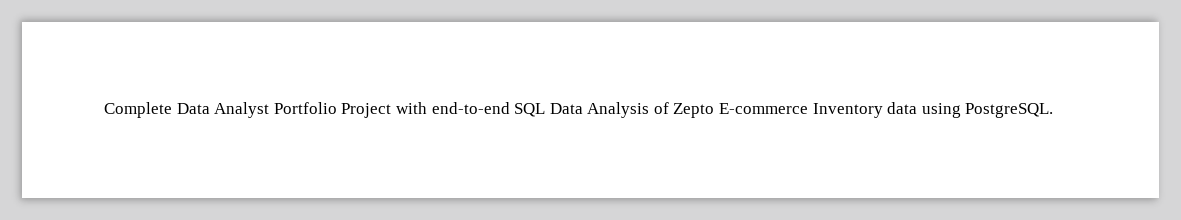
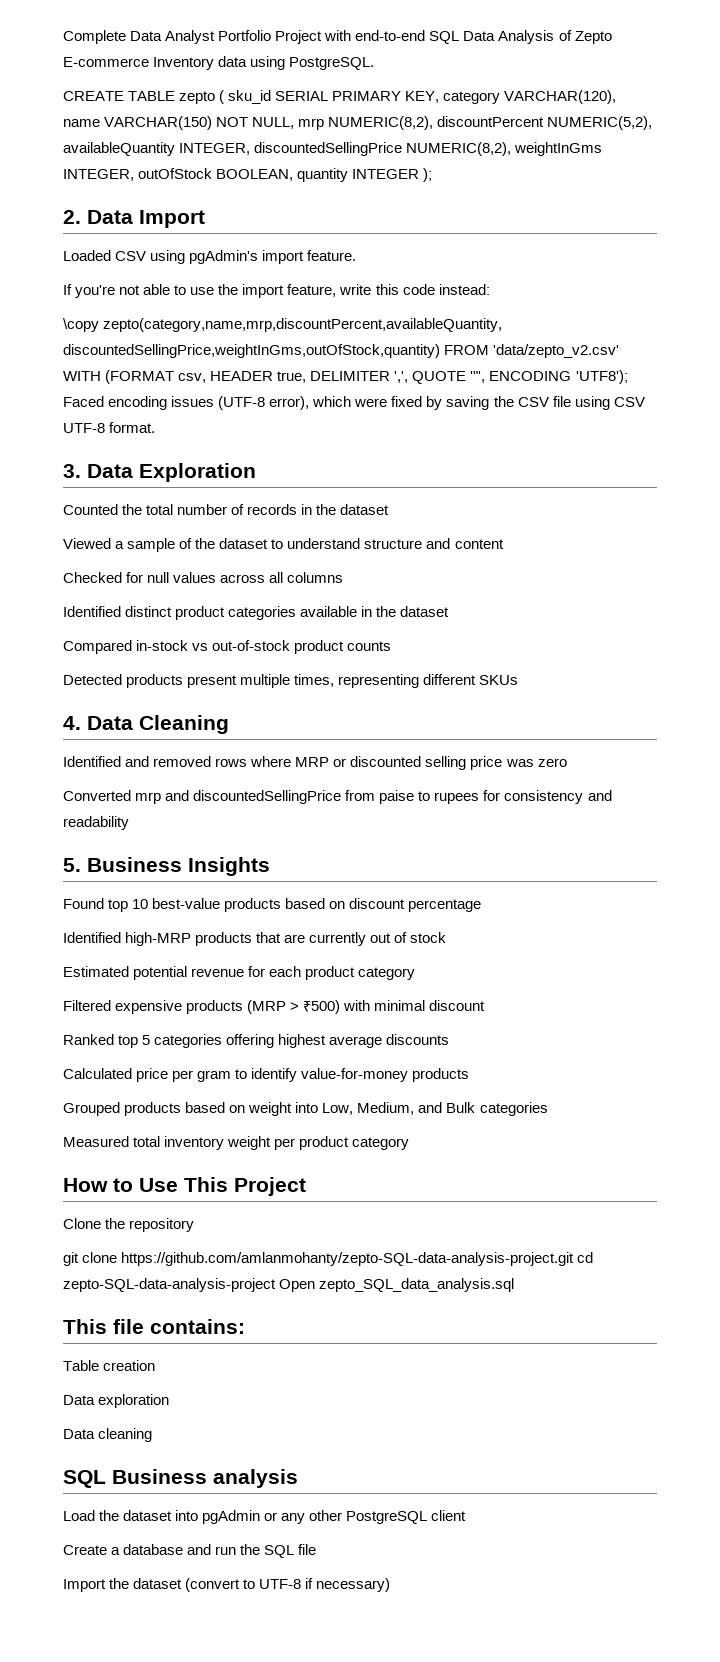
(1054, 110) none -> [63,90,617,104] [63,116,653,130] [63,142,603,156] [63,168,433,182] [63,210,205,228] [63,250,357,264] [63,284,490,298] [63,318,503,332] [63,344,620,358] [63,370,628,384] [63,396,645,410] [63,422,156,433] [63,463,256,482] [63,504,390,515] [63,538,504,552] [63,572,344,583] [63,606,450,620] [63,640,392,654] [63,674,519,688] [63,715,229,734] [63,756,567,770] [63,790,612,804] [63,816,129,830] [63,857,270,876] [63,898,482,912] [63,932,447,946] [63,966,416,980] [63,1000,486,1014] [63,1034,450,1048] [63,1068,470,1082] [63,1102,548,1116] [63,1136,410,1150] [63,1177,306,1196] [63,1218,195,1232] [63,1252,594,1266] [63,1278,515,1292] [63,1319,245,1334] [63,1360,156,1371] [63,1394,170,1408] [63,1428,153,1442] [63,1469,298,1488] [63,1510,467,1524] [63,1544,317,1558] [63,1578,391,1592] // CREATE TABLE zepto ( sku_id SERIAL PRIMARY KEY, category VARCHAR(120), name VARCHAR(150) NOT NULL, mrp NUMERIC(8,2), discountPercent NUMERIC(5,2), availableQuantity INTEGER, discountedSellingPrice NUMERIC(8,2), weightInGms INTEGER, outOfStock BOOLEAN, quantity INTEGER ); // 2. Data Import // Loaded CSV using pgAdmin's import feature. // If you're not able to use the import feature, write this code instead: // \copy zepto(category,name,mrp,discountPercent,availableQuantity, discountedSellingPrice,weightInGms,outOfStock,quantity) FROM 'data/zepto_v2.csv' WITH (FORMAT csv, HEADER true, DELIMITER ',', QUOTE '"', ENCODING 'UTF8'); Faced encoding issues (UTF-8 error), which were fixed by saving the CSV file using CSV UTF-8 format. // 3. Data Exploration // Counted the total number of records in the dataset // Viewed a sample of the dataset to understand structure and content // Checked for null values across all columns // Identified distinct product categories available in the dataset // Compared in-stock vs out-of-stock product counts // Detected products present multiple times, representing different SKUs // 4. Data Cleaning // Identified and removed rows where MRP or discounted selling price was zero // Converted mrp and discountedSellingPrice from paise to rupees for consistency and readability // 5. Business Insights // Found top 10 best-value products based on discount percentage // Identified high-MRP products that are currently out of stock // Estimated potential revenue for each product category // Filtered expensive products (MRP > ₹500) with minimal discount // Ranked top 5 categories offering highest average discounts // Calculated price per gram to identify value-for-money products // Grouped products based on weight into Low, Medium, and Bulk categories // Measured total inventory weight per product category // How to Use This Project // Clone the repository // git clone https://github.com/amlanmohanty/zepto-SQL-data-analysis-project.git cd zepto-SQL-data-analysis-project Open zepto_SQL_data_analysis.sql // This file contains: // Table creation // Data exploration // Data cleaning // SQL Business analysis // Load the dataset into pgAdmin or any other PostgreSQL client // Create a database and run the SQL file // Import the dataset (convert to UTF-8 if necessary)

